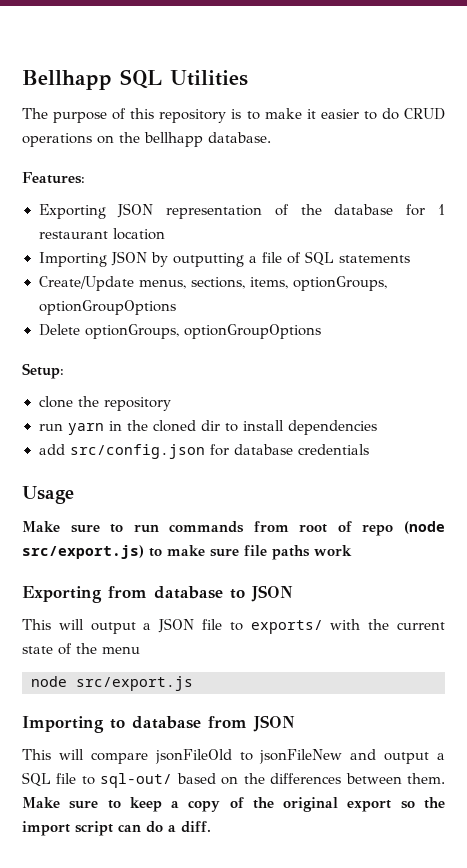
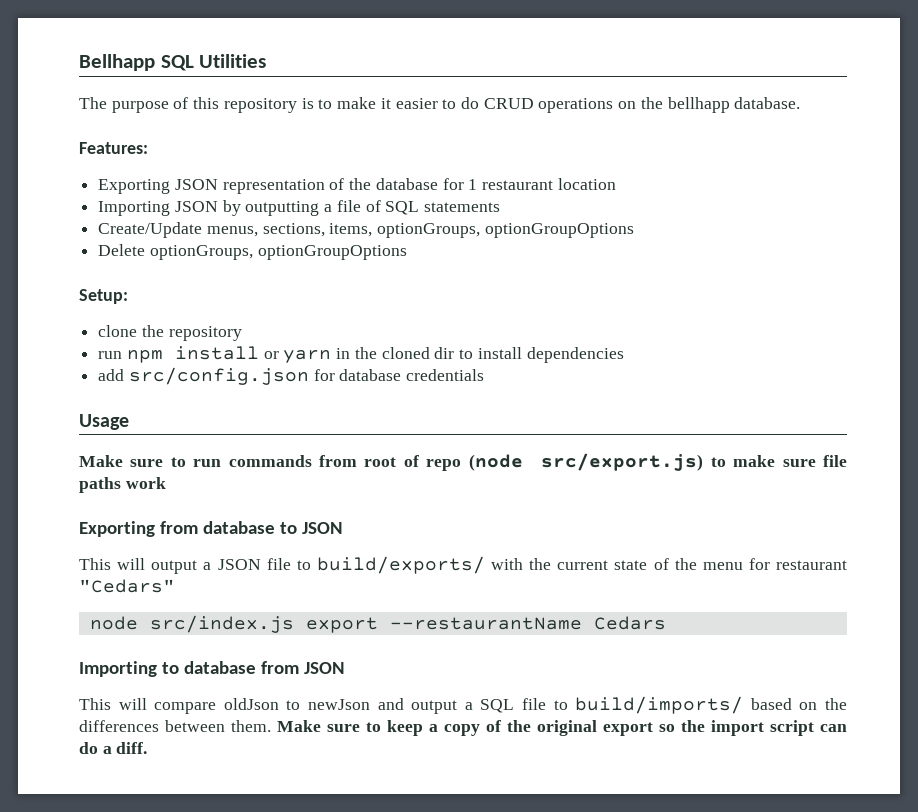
(63, 427) none -> [126,346,279,363] npm install or
[250,620,323,634] exports/ -> [316,556,485,574] build/exports/
[31,676,193,691] // node src/export.js -> [748,558,847,570] [79,579,175,593] [89,615,666,633] for restaurant "Cedars" // node src/index.js export --restaurantName Cedars
[154,749,343,764] jsonFileOld to jsonFileNew -> [223,698,370,710] oldJson to newJson
[100,773,173,788] sql-out/ -> [575,696,744,714] build/imports/

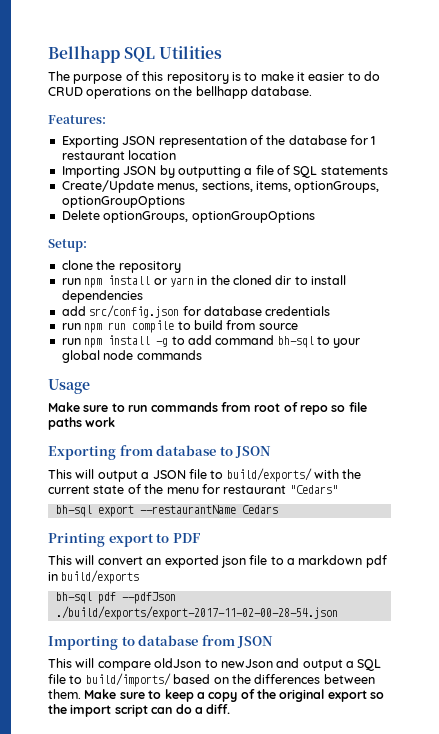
(485, 375) none -> [61,320,298,333] [61,335,361,348] [61,350,202,363] // run npm run compile to build from source // run npm install -g to add command bh-sql to your global node commands
[468,453,816,471] (node src/export.js) to make sure -> [331,405,346,412] so
[89,615,294,633] node src/index.js -> [55,505,92,517] bh-sql
(666, 623) none -> [48,533,200,547] [48,555,387,568] [48,570,140,584] [55,592,176,604] [55,606,338,620] // Printing export to PDF // This will convert an exported json file to a markdown pdf in build/exports // bh-sql pdf --pdfJson ./build/exports/export-2017-11-02-00-28-54.json

